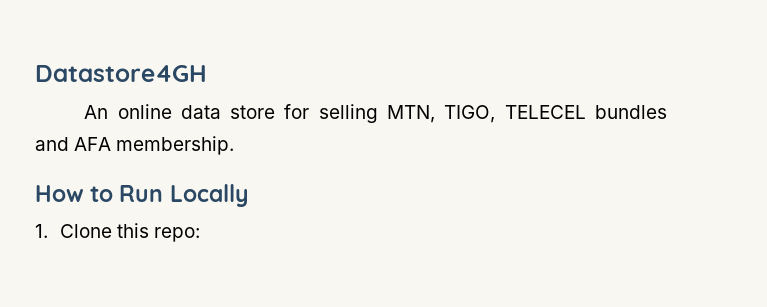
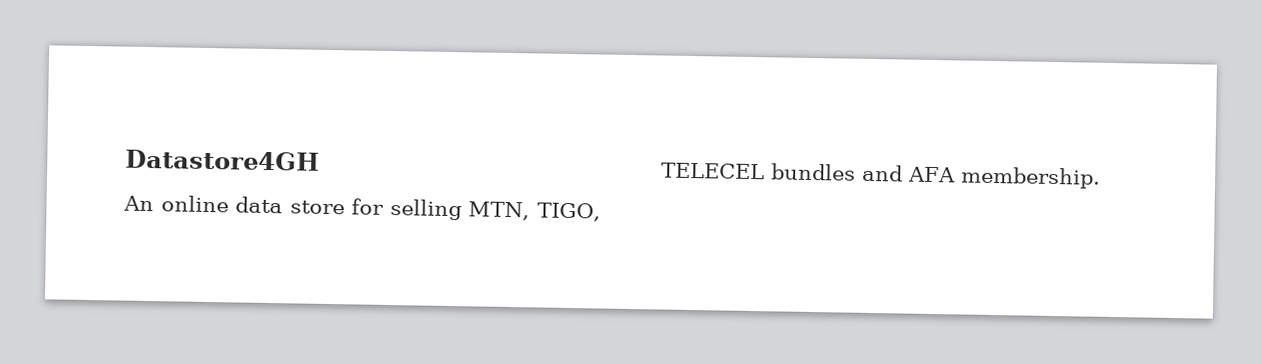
[35,184,249,207] [35,223,201,242] // How to Run Locally // 1. Clone this repo: -> (1101, 177) none

